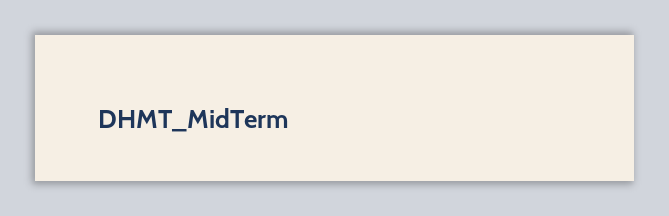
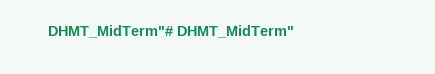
[98,108,289,132] DHMT_MidTerm -> [48,25,294,38] DHMT_MidTerm"# DHMT_MidTerm"

